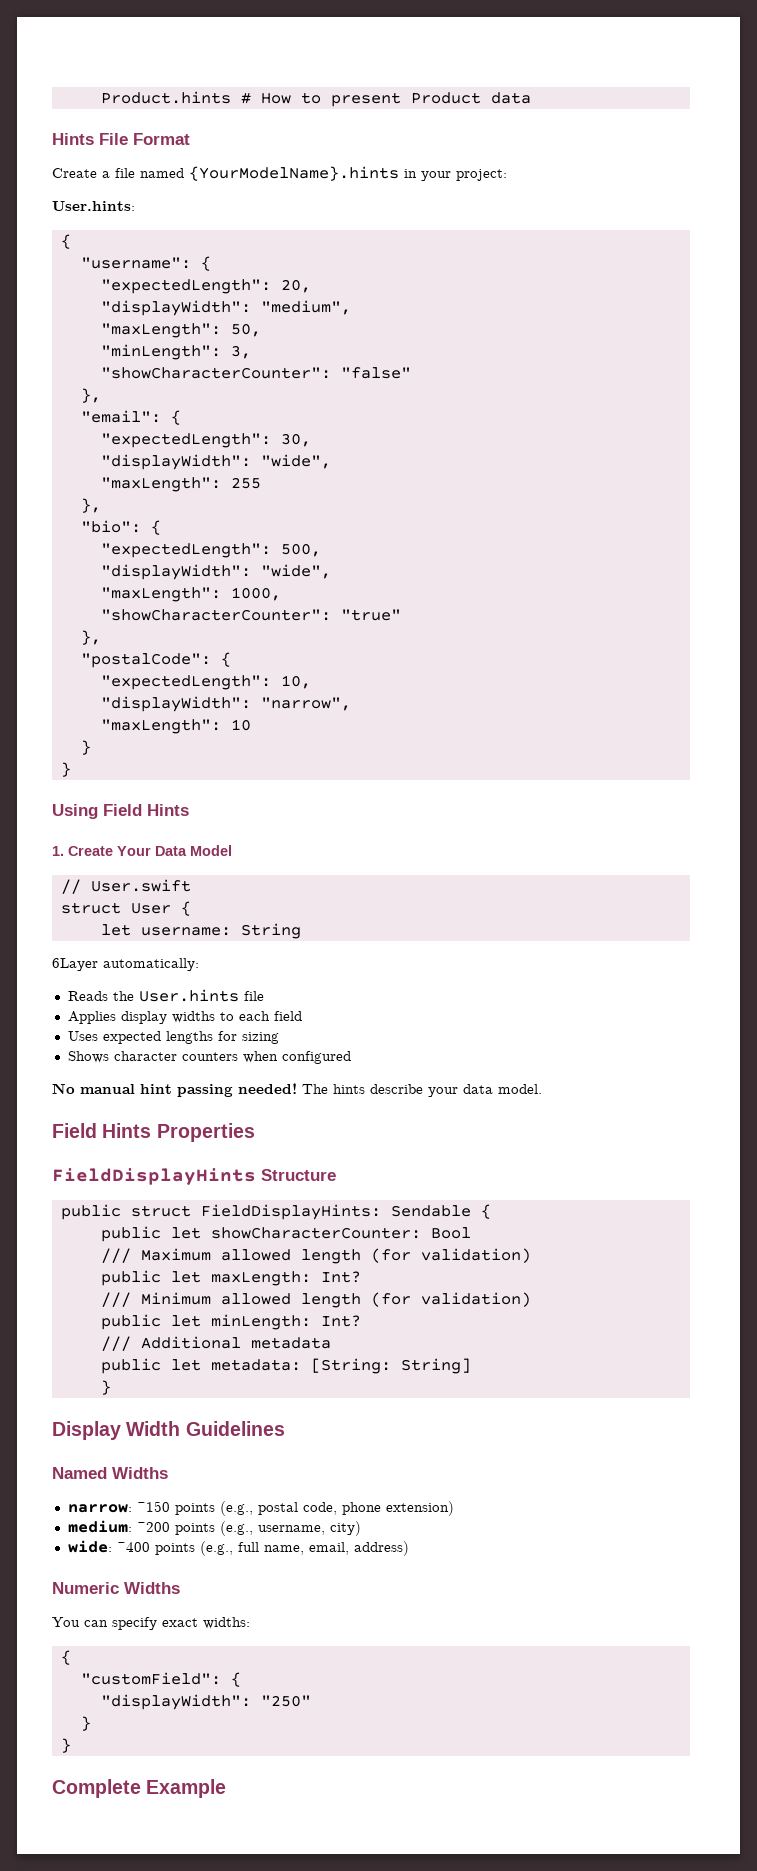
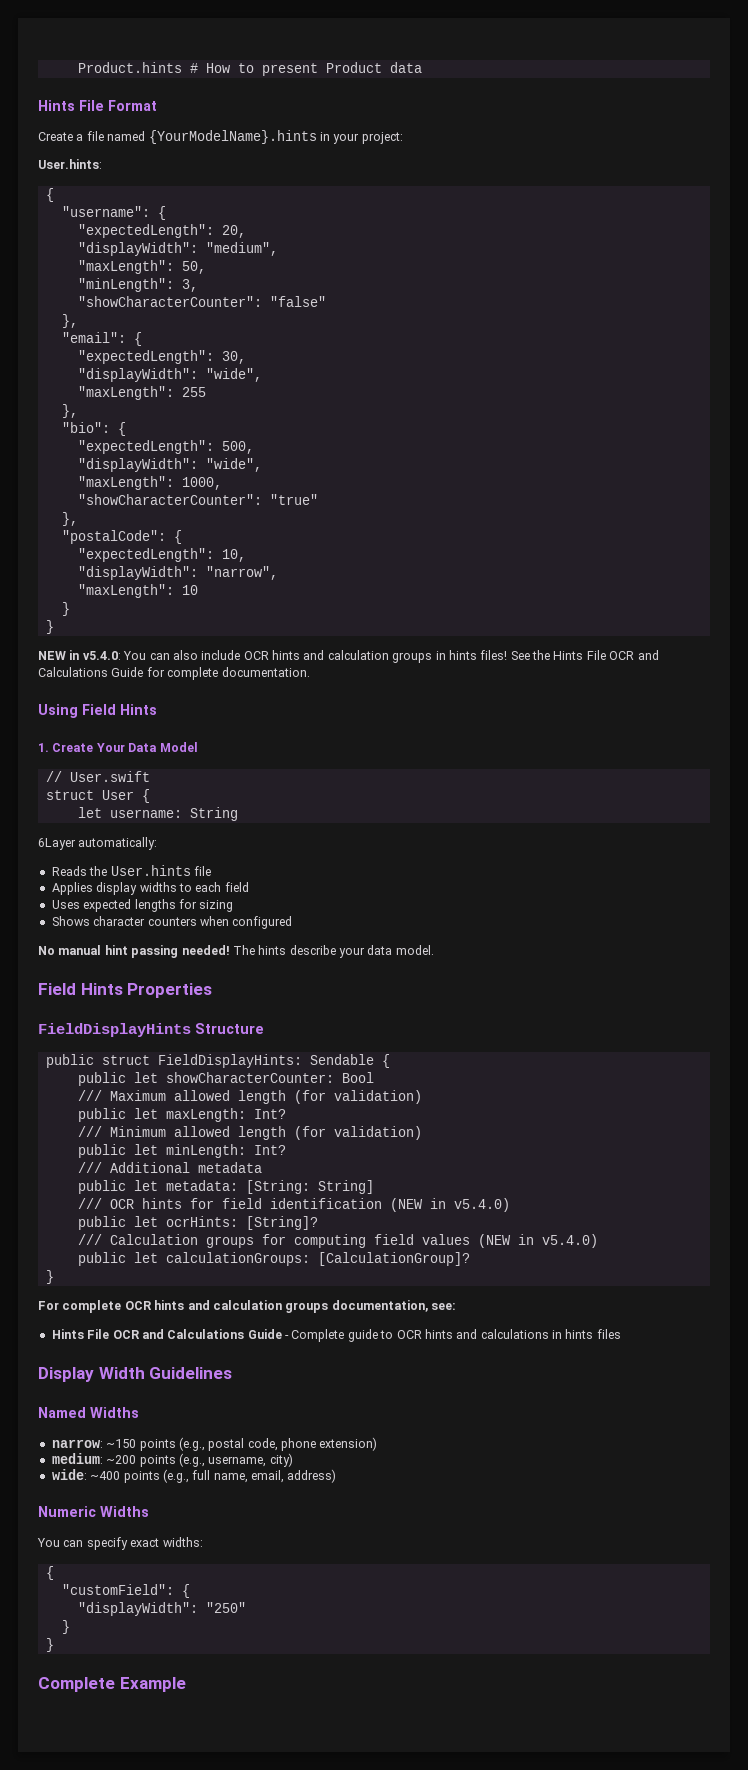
(71, 769) none -> [38,650,659,663] [38,667,310,680] // NEW in v5.4.0: You can also include OCR hints and calculation groups in hints files! See the Hints File OCR and Calculations Guide for complete documentation.
[100,1380,111,1395] } -> [77,1198,510,1212] [77,1216,318,1230] [77,1234,598,1248] [77,1252,470,1266] [45,1270,54,1284] [38,1300,456,1313] [51,1329,621,1342] /// OCR hints for field identification (NEW in v5.4.0) // public let ocrHints: [String]? // /// Calculation groups for computing field values (NEW in v5.4.0) // public let calculationGroups: [CalculationGroup]? // } // For complete OCR hints and calculation groups documentation, see: // Hints File OCR and Calculations Guide - Complete guide to OCR hints and calculations in hints files

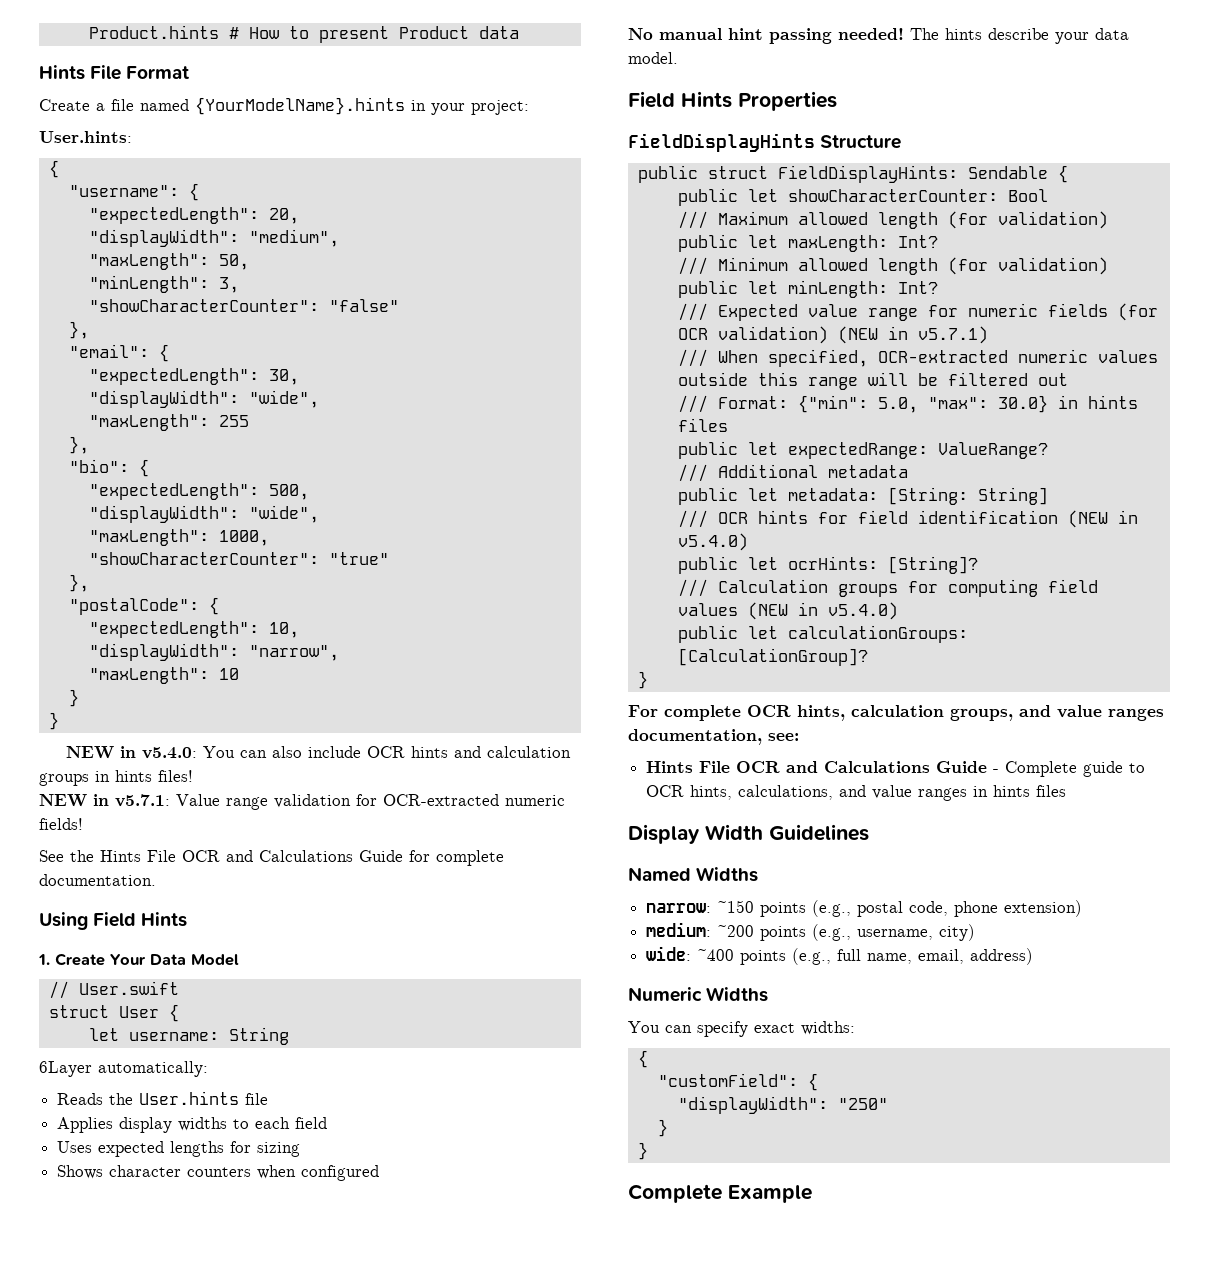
(508, 655) none -> [39,794,565,810] [39,818,83,830] // NEW in v5.7.1: Value range validation for OCR-extracted numeric fields! //
(286, 1150) none -> [677,303,1158,321] [677,326,988,344] [677,349,1158,367] [677,372,1068,390] [677,395,1138,413] [677,418,728,432] [677,441,1048,459] // /// Expected value range for numeric fields (for OCR validation) (NEW in v5.7.1) // /// When specified, OCR-extracted numeric values outside this range will be filtered out // /// Format: {"min": 5.0, "max": 30.0} in hints files // public let expectedRange: ValueRange?
[154,1300,329,1313] hints and calculation groups -> [797,705,1164,721] hints, calculation groups, and value ranges
[424,1329,549,1339] hints and calculations -> [690,785,968,801] hints, calculations, and value ranges

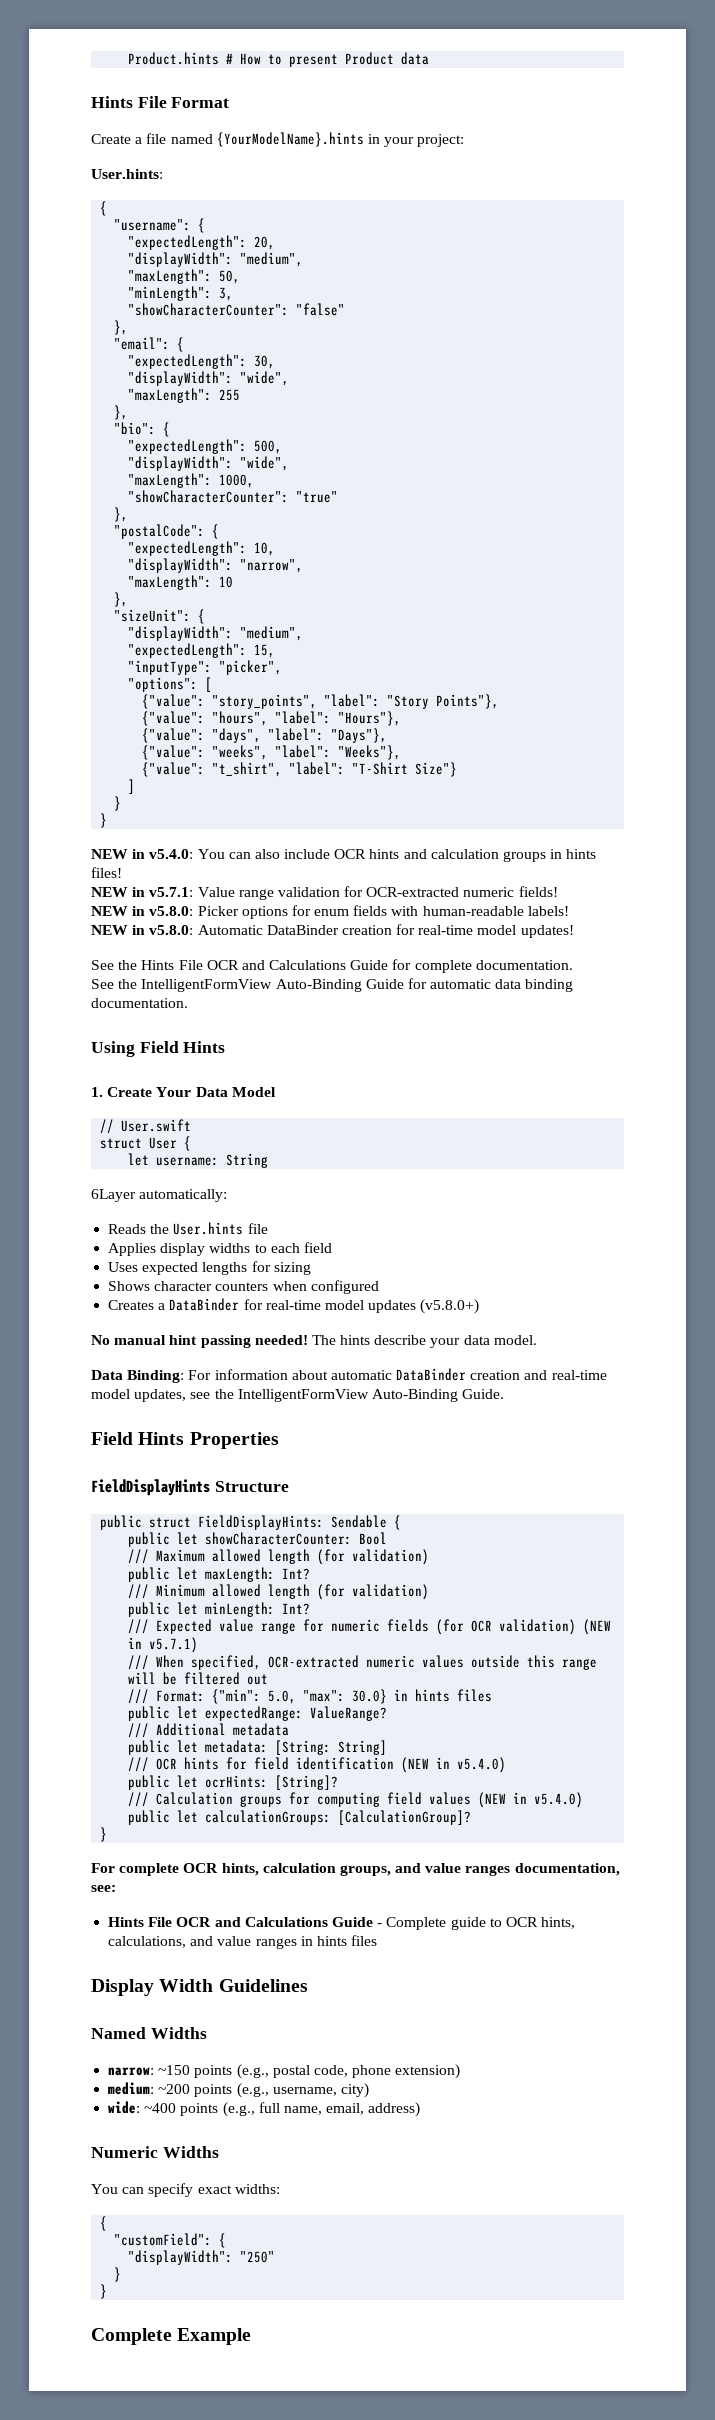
(239, 674) none -> [114,592,129,607] [114,609,206,624] [128,626,304,641] [128,643,276,658] [128,660,283,675] [128,677,213,692] [142,694,500,709] [142,711,402,726] [142,728,388,743] [142,745,402,760] [142,762,458,777] [128,779,136,794] // }, // "sizeUnit": { // "displayWidth": "medium", // "expectedLength": 15, // "inputType": "picker", // "options": [ // {"value": "story_points", "label": "Story Points"}, // {"value": "hours", "label": "Hours"}, // {"value": "days", "label": "Days"}, // {"value": "weeks", "label": "Weeks"}, // {"value": "t_shirt", "label": "T-Shirt Size"} // ]
(83, 824) none -> [91,905,569,919] [91,924,574,938] // NEW in v5.8.0: Picker options for enum fields with human-readable labels! // NEW in v5.8.0: Automatic DataBinder creation for real-time model updates!
(156, 880) none -> [91,978,574,992] [91,998,188,1008] // See the IntelligentFormView Auto-Binding Guide for automatic data binding documentation.
(380, 1173) none -> [108,1298,480,1314] // Creates a DataBinder for real-time model updates (v5.8.0+)
(678, 58) none -> [91,1368,607,1383] [91,1389,505,1402] // Data Binding: For information about automatic DataBinder creation and real-time model updates, see the IntelligentFormView Auto-Binding Guide.

